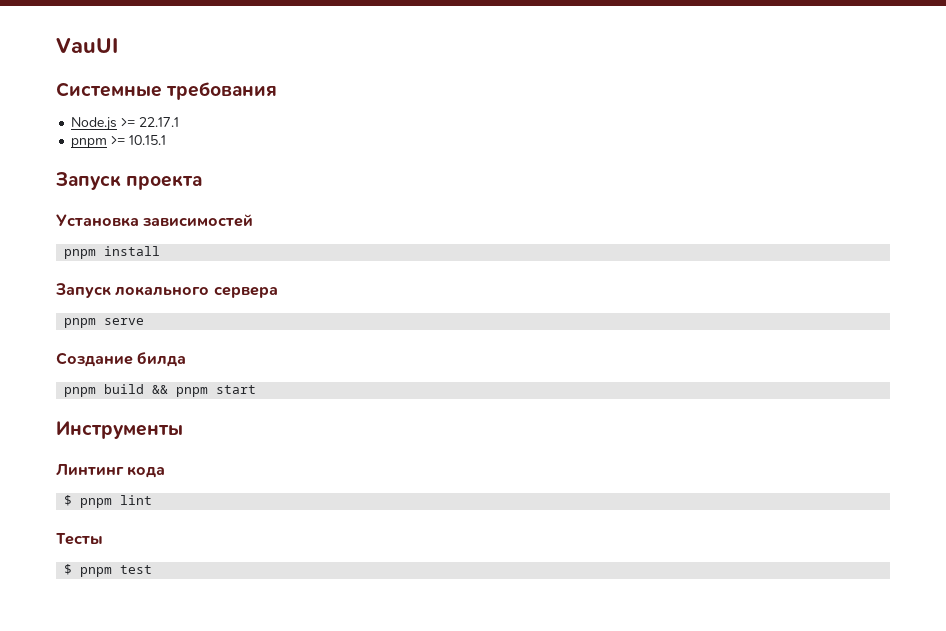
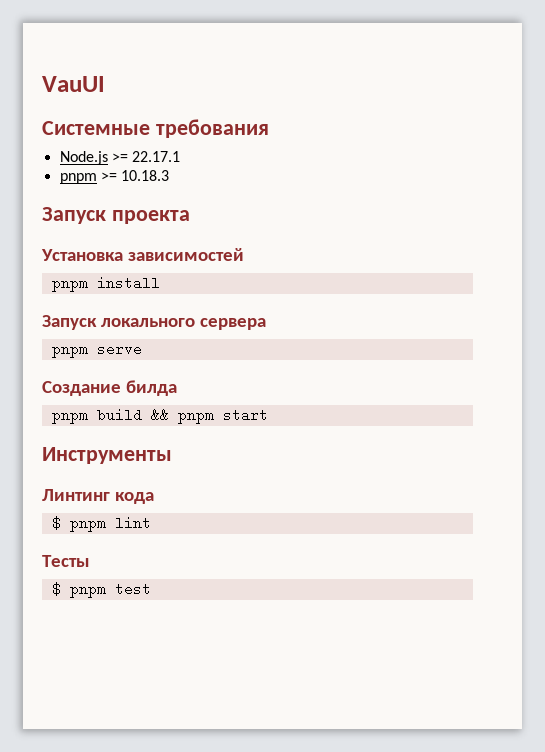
[129,135,167,145] 10.15.1 -> [121,170,170,181] 10.18.3

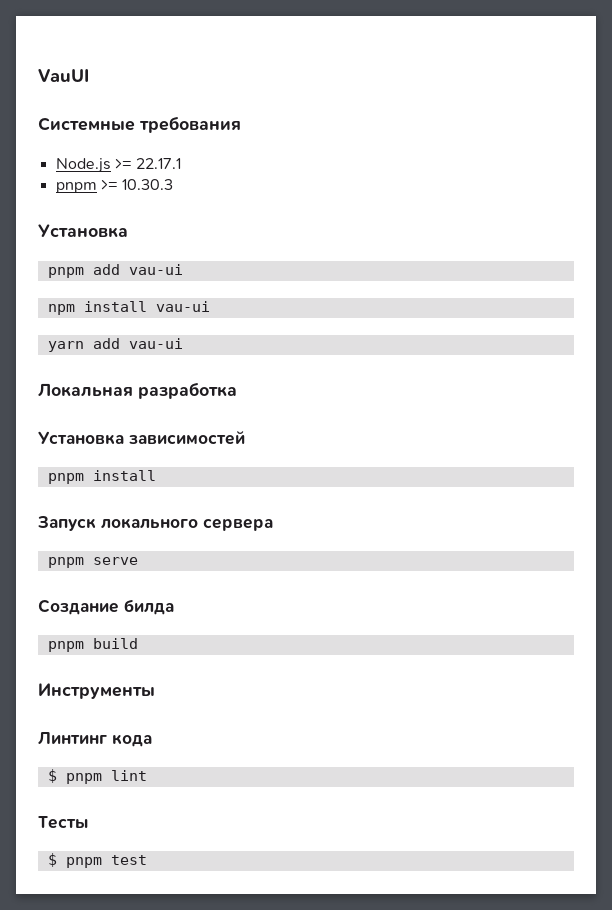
[121,170,170,181] [42,207,190,224] 10.18.3 // Запуск проекта -> [122,179,174,190] [38,224,128,238] [47,264,183,278] [47,301,210,315] [47,338,183,352] [38,382,237,399] 10.30.3 // Установка // pnpm add vau-ui // npm install vau-ui // yarn add vau-ui // Локальная разработка
[150,408,268,424] && pnpm start -> (138, 643) none

